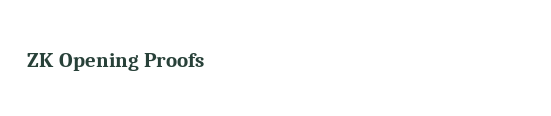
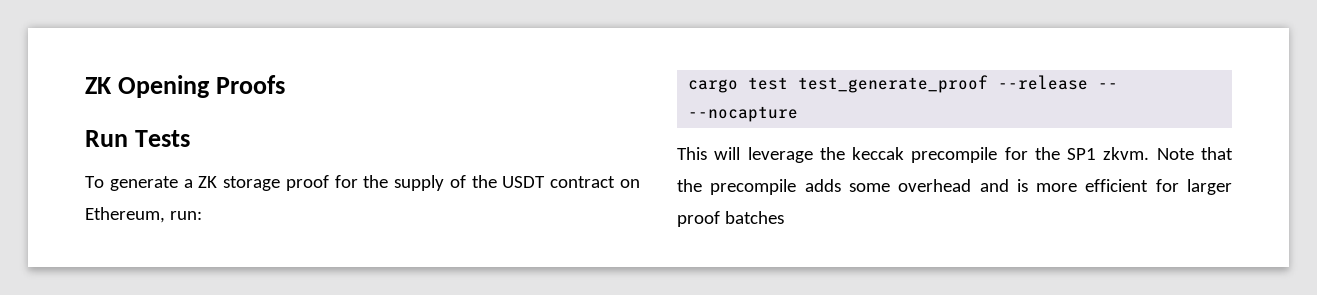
(205, 60) none -> [85,130,191,147] [85,175,640,191] [85,207,202,223] [688,75,1119,93] [688,106,799,122] [677,147,1233,163] [677,179,1232,195] [677,211,784,227] // Run Tests // To generate a ZK storage proof for the supply of the USDT contract on Ethereum, run: // cargo test test_generate_proof --release -- --nocapture // This will leverage the keccak precompile for the SP1 zkvm. Note that the precompile adds some overhead and is more efficient for larger proof batches

